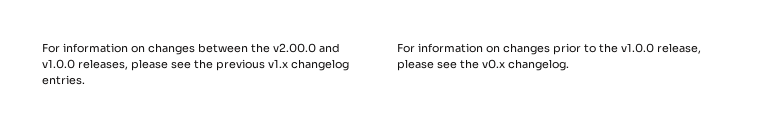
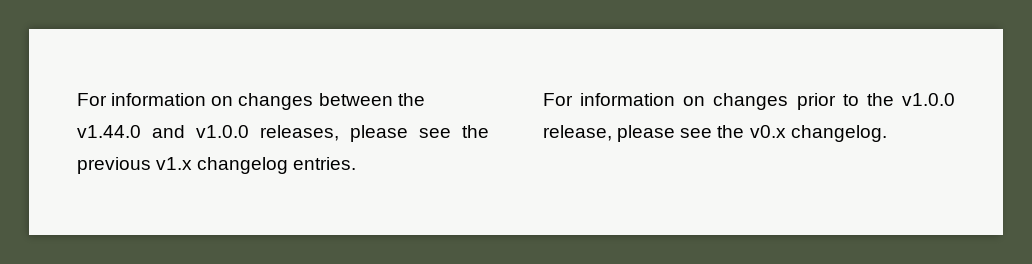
[273,43,316,53] v2.00.0 -> [77,125,141,138] v1.44.0

